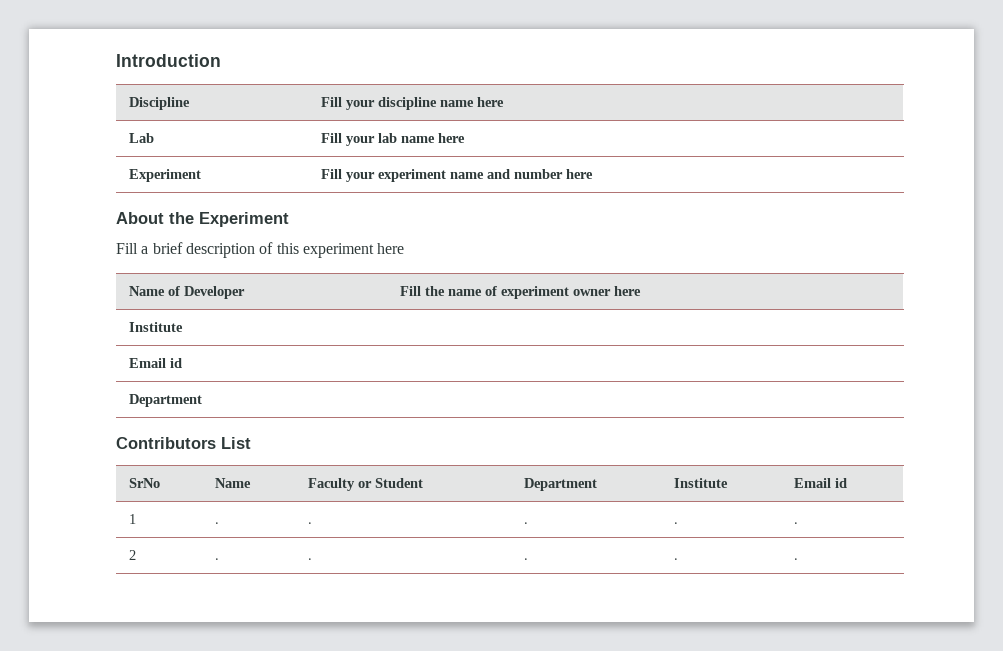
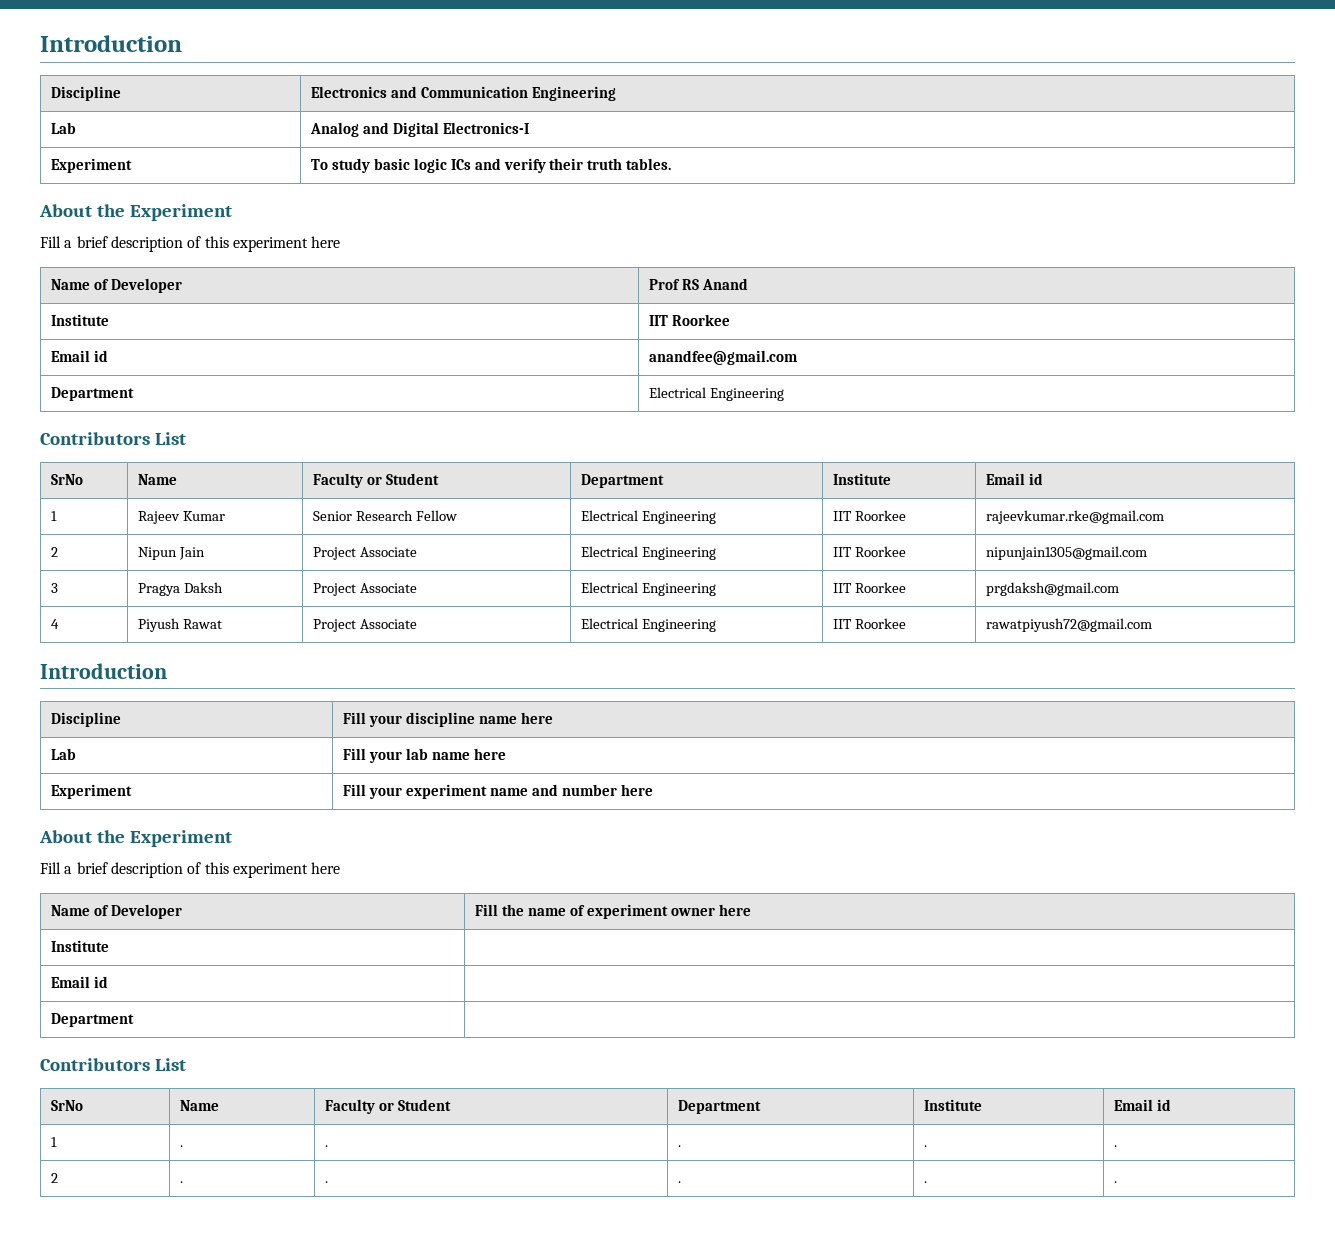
[116,54,221,67] Introduction -> [40,35,182,52] [51,86,122,101] [311,86,616,101] [51,122,77,134] [310,122,529,137] [51,158,133,173] [311,158,672,173] [39,204,232,221] [40,236,341,252] [51,278,182,293] [649,278,748,290] [51,314,110,326] [649,314,730,326] [51,350,108,362] [649,350,799,365] [51,387,135,401] [649,387,784,401] [40,432,186,445] [51,474,84,485] [138,474,178,485] [313,473,439,488] [581,474,665,488] [833,473,892,485] [986,473,1043,485] [51,511,58,521] [138,511,225,524] [313,510,457,521] [581,510,716,524] [833,510,906,521] [986,510,1165,524] [51,547,59,557] [138,547,205,560] [313,547,417,560] [581,546,716,560] [833,546,906,557] [986,546,1148,560] [51,583,59,593] [138,582,223,596] [313,583,417,596] [581,582,716,596] [833,582,906,593] [986,582,1120,596] [51,619,60,629] [138,618,222,632] [313,619,417,632] [581,618,716,632] [833,618,906,629] [986,618,1153,632] [40,663,167,679] Introduction // Discipline | Electronics and Communication Engineering // Lab | Analog and Digital Electronics-I // Experiment | To study basic logic ICs and verify their truth tables. // About the Experiment // Fill a brief description of this experiment here // Name of Developer | Prof RS Anand // Institute | IIT Roorkee // Email id | anandfee@gmail.com // Department | Electrical Engineering // Contributors List // SrNo | Name | Faculty or Student | Department | Institute | Email id // 1 | Rajeev Kumar | Senior Research Fellow | Electrical Engineering | IIT Roorkee | rajeevkumar.rke@gmail.com // 2 | Nipun Jain | Project Associate | Electrical Engineering | IIT Roorkee | nipunjain1305@gmail.com // 3 | Pragya Daksh | Project Associate | Electrical Engineering | IIT Roorkee | prgdaksh@gmail.com // 4 | Piyush Rawat | Project Associate | Electrical Engineering | IIT Roorkee | rawatpiyush72@gmail.com // Introduction

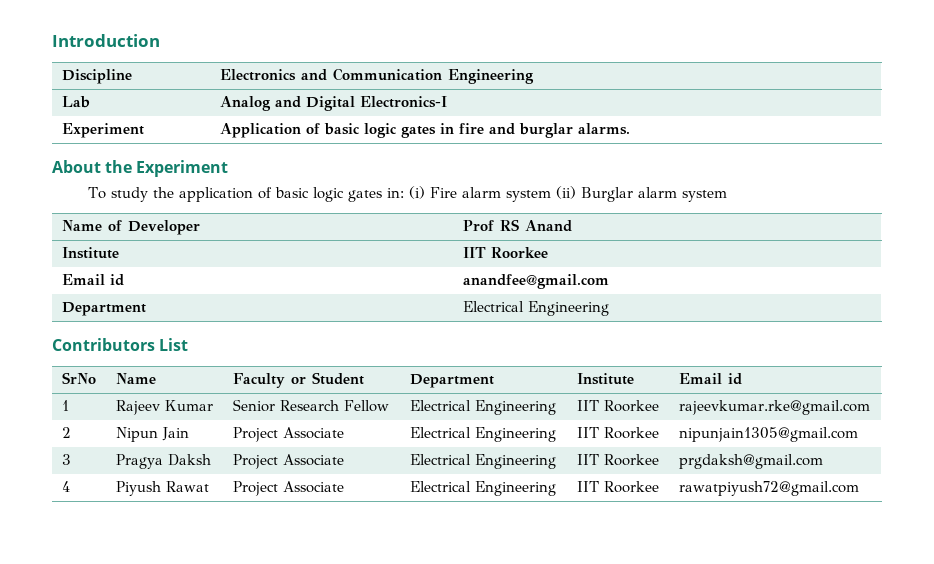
[311,158,672,173] [39,204,232,221] [40,236,341,252] To study basic logic ICs and verify their truth tables. // About the Experiment // Fill a brief description of this experiment here -> [219,123,630,138] [52,160,229,177] [88,186,728,202] Application of basic logic gates in fire and burglar alarms. // About the Experiment // To study the application of basic logic gates in: (i) Fire alarm system (ii) Burglar alarm system
[40,663,167,679] [51,712,122,727] [343,712,553,727] [51,748,77,760] [343,748,506,763] [51,784,133,799] [343,784,653,799] [39,830,232,847] [40,862,341,878] [51,904,182,919] [475,904,751,919] [51,940,110,952] [51,976,108,988] [51,1013,135,1027] [40,1058,186,1071] [51,1100,84,1111] [180,1100,220,1111] [325,1099,451,1114] [678,1100,762,1114] [924,1099,983,1111] [1114,1099,1171,1111] [51,1137,58,1147] [180,1145,184,1147] [325,1145,329,1147] [678,1145,682,1147] [924,1145,928,1147] [1114,1145,1118,1147] [51,1173,59,1183] [180,1181,184,1183] [325,1181,329,1183] [678,1181,682,1183] [924,1181,928,1183] [1114,1181,1118,1183] // Introduction // Discipline | Fill your discipline name here // Lab | Fill your lab name here // Experiment | Fill your experiment name and number here // About the Experiment // Fill a brief description of this experiment here // Name of Developer | Fill the name of experiment owner here // Institute | // Email id | // Department | // Contributors List // SrNo | Name | Faculty or Student | Department | Institute | Email id // 1 | . | . | . | . | . // 2 | . | . | . | . | . -> (859, 488) none

